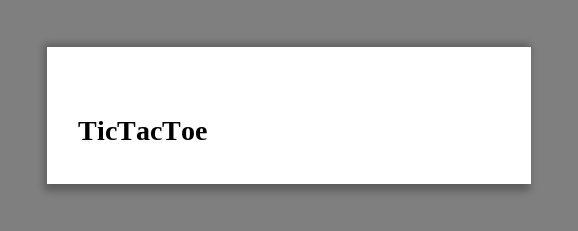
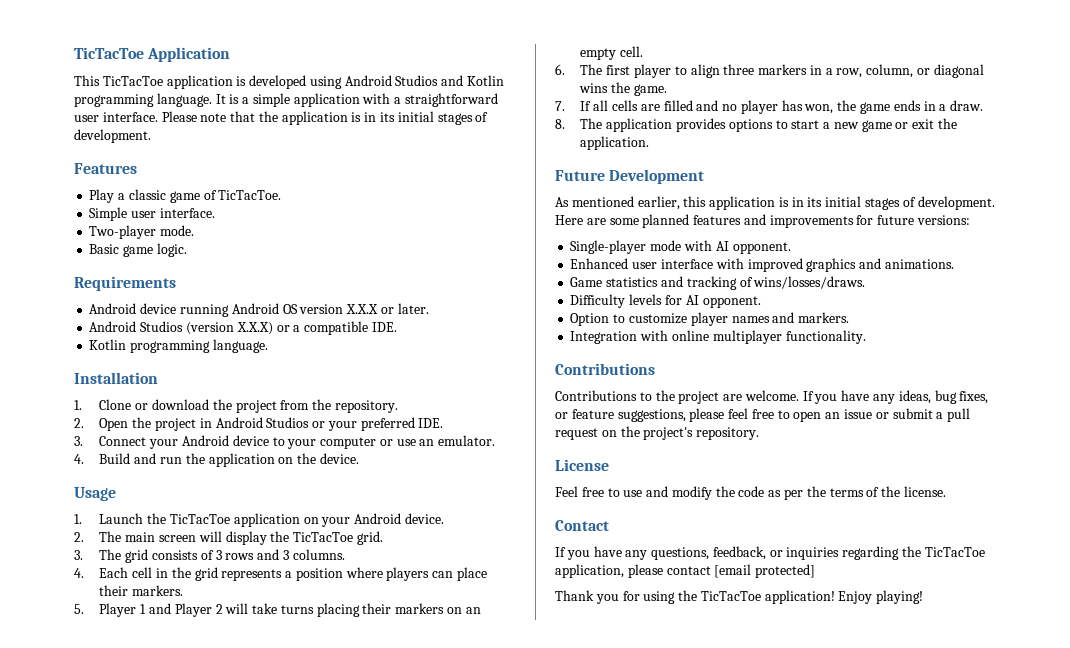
[78,121,207,140] TicTacToe -> [74,47,231,62] [74,75,505,89] [74,93,499,107] [74,111,489,125] [74,129,151,143] [74,163,137,174] [89,189,282,203] [89,207,215,221] [89,225,195,239] [89,243,187,257] [74,276,176,291] [89,303,429,317] [89,321,397,335] [89,339,268,353] [74,372,158,384] [74,399,398,413] [74,417,444,431] [74,435,496,449] [74,453,359,467] [74,487,116,501] [74,513,444,527] [74,531,383,545] [74,549,345,563] [74,567,488,581] [99,585,184,596] [74,603,481,617] [580,46,644,60] [555,64,984,78] [579,82,667,96] [555,100,984,114] [555,118,958,132] [580,136,650,150] [555,169,705,184] [555,196,995,210] [555,214,971,228] [570,240,791,254] [570,258,954,272] [570,276,866,290] [570,294,761,308] [570,312,850,326] [570,330,866,344] [555,363,655,375] [555,390,989,404] [555,408,971,422] [555,426,760,440] [555,459,609,471] [555,486,946,500] [555,520,609,531] [555,546,985,560] [555,564,816,578] [555,590,924,604] TicTacToe Application // This TicTacToe application is developed using Android Studios and Kotlin programming language. It is a simple application with a straightforward user interface. Please note that the application is in its initial stages of development. // Features // Play a classic game of TicTacToe. // Simple user interface. // Two-player mode. // Basic game logic. // Requirements // Android device running Android OS version X.X.X or later. // Android Studios (version X.X.X) or a compatible IDE. // Kotlin programming language. // Installation // 1. Clone or download the project from the repository. // 2. Open the project in Android Studios or your preferred IDE. // 3. Connect your Android device to your computer or use an emulator. // 4. Build and run the application on the device. // Usage // 1. Launch the TicTacToe application on your Android device. // 2. The main screen will display the TicTacToe grid. // 3. The grid consists of 3 rows and 3 columns. // 4. Each cell in the grid represents a position where players can place their markers. // 5. Player 1 and Player 2 will take turns placing their markers on an empty cell. // 6. The first player to align three markers in a row, column, or diagonal wins the game. // 7. If all cells are filled and no player has won, the game ends in a draw. // 8. The application provides options to start a new game or exit the application. // Future Development // As mentioned earlier, this application is in its initial stages of development. Here are some planned features and improvements for future versions: // Single-player mode with AI opponent. // Enhanced user interface with improved graphics and animations. // Game statistics and tracking of wins/losses/draws. // Difficulty levels for AI opponent. // Option to customize player names and markers. // Integration with online multiplayer functionality. // Contributions // Contributions to the project are welcome. If you have any ideas, bug fixes, or feature suggestions, please feel free to open an issue or submit a pull request on the project's repository. // License // Feel free to use and modify the code as per the terms of the license. // Contact // If you have any questions, feedback, or inquiries regarding the TicTacToe application, please contact [email protected] // Thank you for using the TicTacToe application! Enjoy playing!

